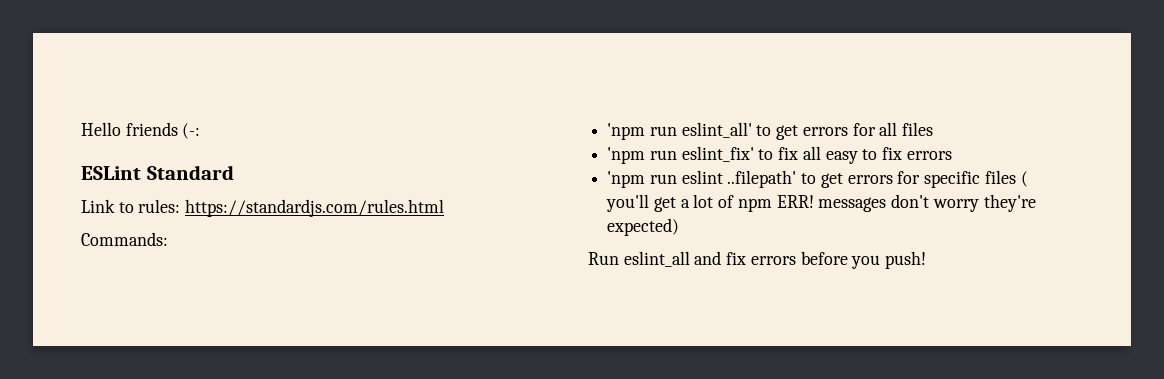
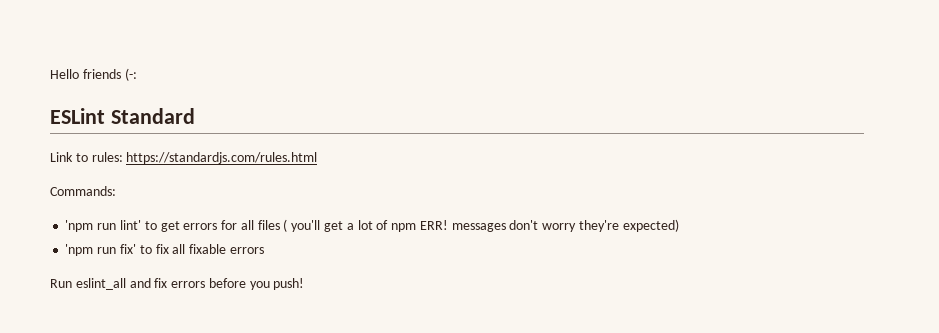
[681,122,752,138] eslint_all' -> [119,220,141,230] lint'
[607,146,952,164] [607,170,1016,188] // 'npm run eslint_fix' to fix all easy to fix errors // 'npm run eslint ..filepath' to get errors for specific files -> (280, 225) none
(680, 227) none -> [65,244,264,256] // 'npm run fix' to fix all fixable errors

